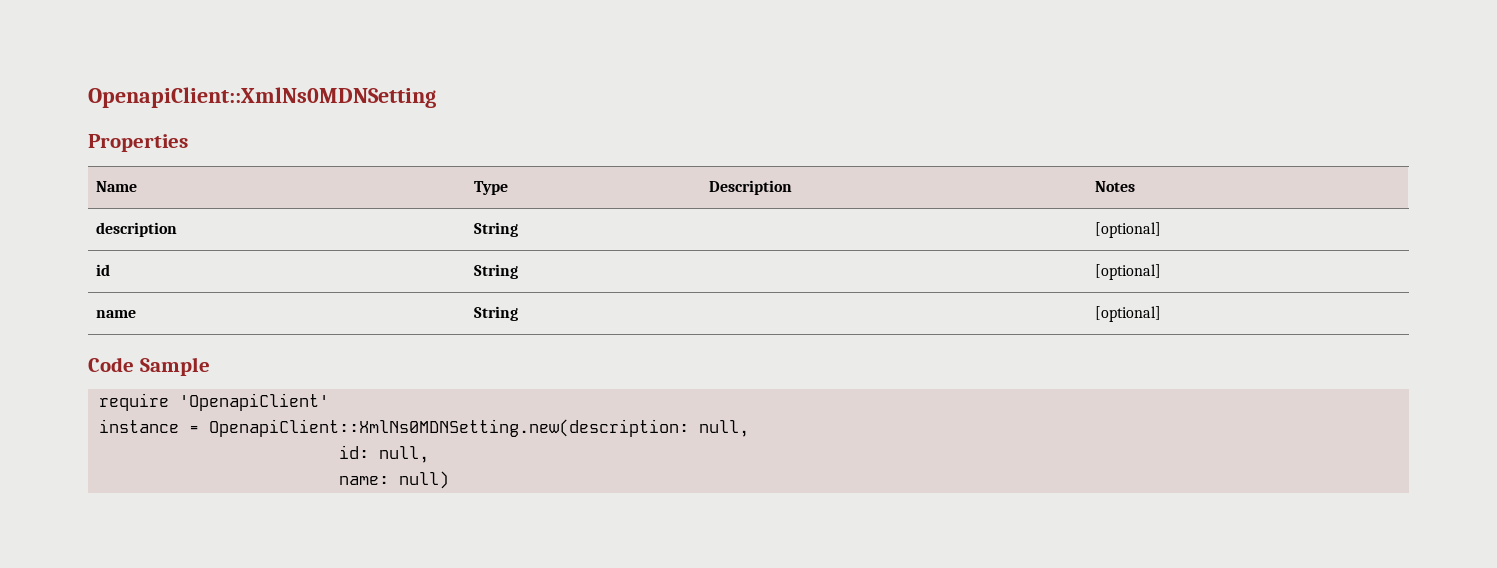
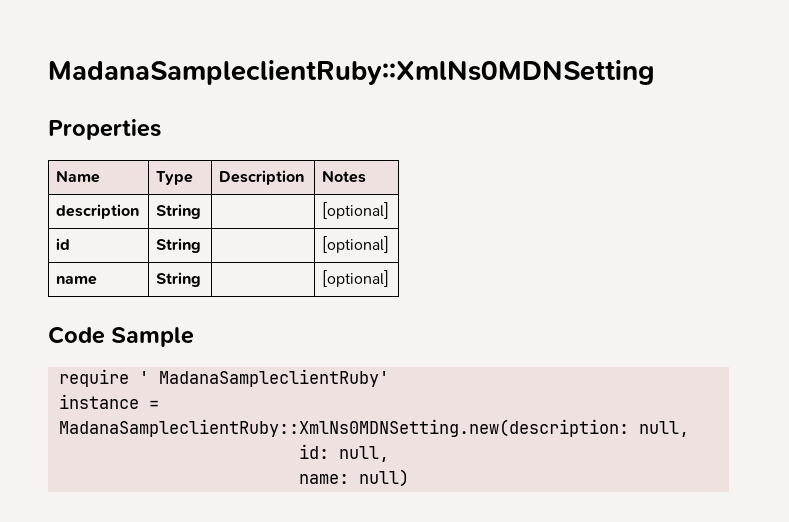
[88,87,436,108] OpenapiClient::XmlNs0MDNSetting -> [48,60,655,85] MadanaSampleclientRuby::XmlNs0MDNSetting
[178,393,329,411] 'OpenapiClient' -> [138,369,389,387] ' MadanaSampleclientRuby'
[208,419,689,437] OpenapiClient::XmlNs0MDNSetting.new(description: -> [58,419,629,437] MadanaSampleclientRuby::XmlNs0MDNSetting.new(description:

